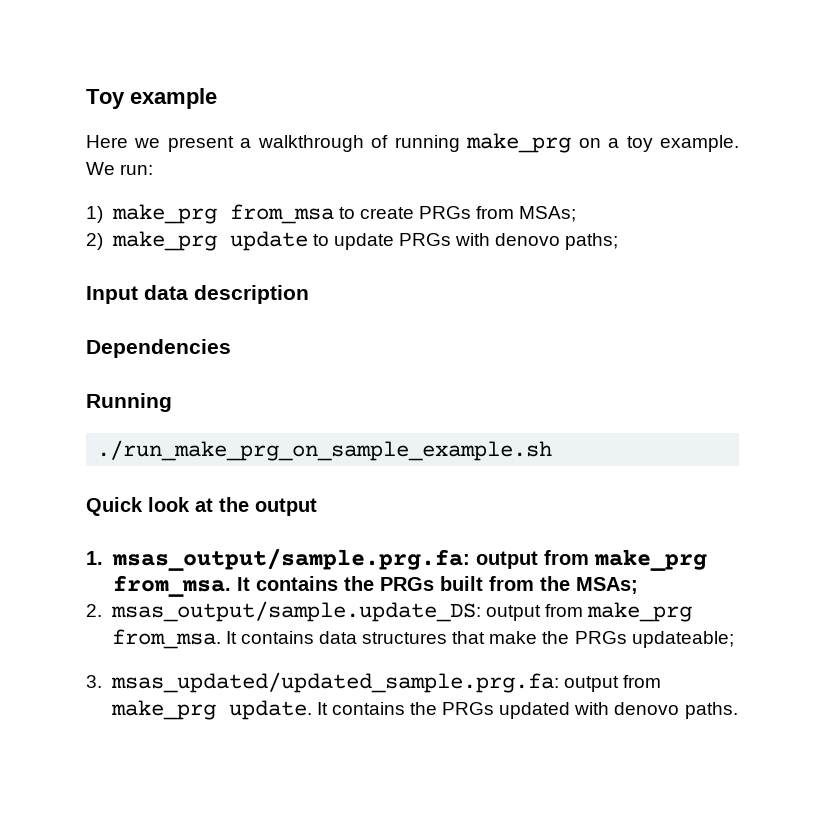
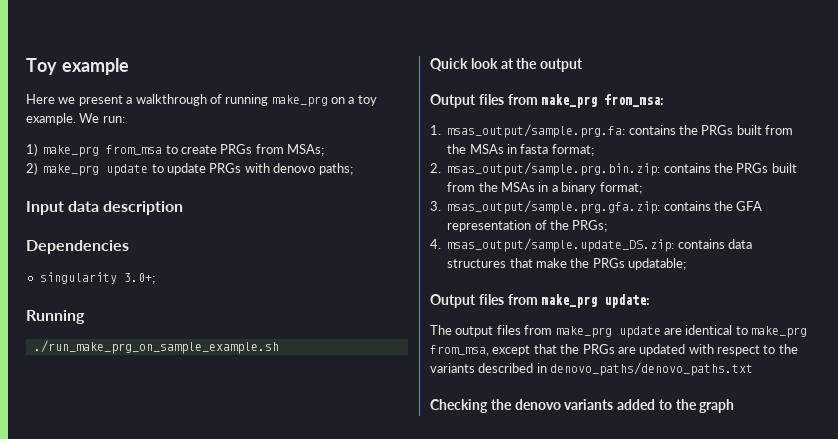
(231, 348) none -> [39,272,155,284] // singularity 3.0+;
[86,548,707,571] [112,575,638,597] [86,601,692,622] [111,629,237,649] 1. msas_output/sample.prg.fa: output from make_prg from_msa. It contains the PRGs built from the MSAs; // 2. msas_output/sample.update_DS: output from make_prg from_msa. It -> [430,94,665,108] [430,124,794,138] [447,144,594,156] [430,162,797,176] [447,182,642,194] [430,200,763,214] [447,220,608,232] [430,238,675,252] Output files from make_prg from_msa: // 1. msas_output/sample.prg.fa: contains the PRGs built from the MSAs in fasta format; // 2. msas_output/sample.prg.bin.zip: contains the PRGs built from the MSAs in a binary format; // 3. msas_output/sample.prg.gfa.zip: contains the GFA representation of the PRGs; // 4. msas_output/sample.update_DS.zip:
[631,631,734,648] [86,672,661,693] [110,700,495,720] updateable; // 3. msas_updated/updated_sample.prg.fa: output from make_prg update. It contains the PRGs -> [628,258,687,270] [430,294,651,308] [430,325,807,338] [430,344,636,356] updatable; // Output files from make_prg update: // The output files from make_prg update are identical to make_prg from_msa, except that the PRGs are
[614,702,738,719] denovo paths. -> [717,344,798,356] [430,362,754,376] [430,399,735,413] respect to the variants described in denovo_paths/denovo_paths.txt // Checking the denovo variants added to the graph

